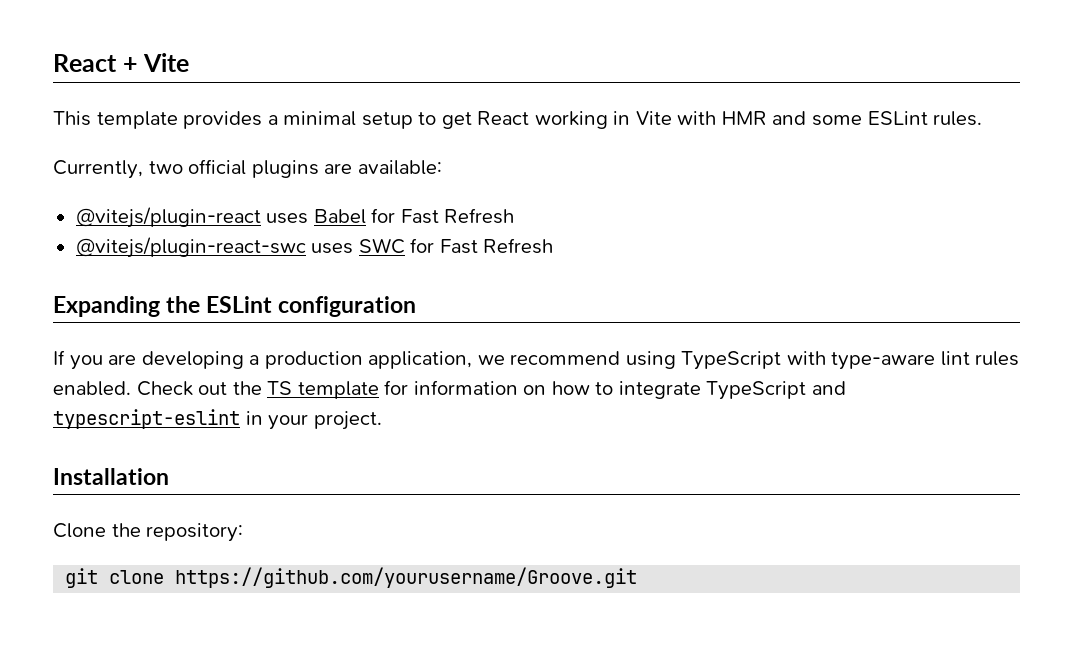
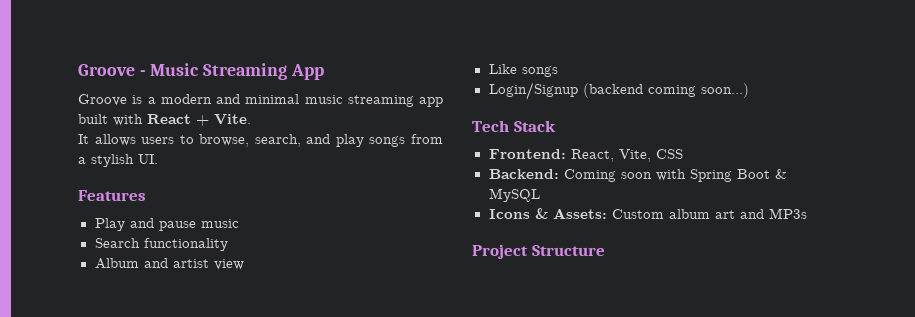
[53,53,190,72] [53,111,983,129] [53,159,442,179] [75,207,515,228] [75,237,554,258] [53,296,417,317] [53,350,1020,370] [53,380,846,400] [53,409,382,430] [53,468,169,485] [53,523,244,542] [65,567,638,588] React + Vite // This template provides a minimal setup to get React working in Vite with HMR and some ESLint rules. // Currently, two official plugins are available: // @vitejs/plugin-react uses Babel for Fast Refresh // @vitejs/plugin-react-swc uses SWC for Fast Refresh // Expanding the ESLint configuration // If you are developing a production application, we recommend using TypeScript with type-aware lint rules enabled. Check out the TS template for information on how to integrate TypeScript and typescript-eslint in your project. // Installation // Clone the repository: // git clone https://github.com/yourusername/Groove.git -> [78,63,324,80] [78,94,443,107] [78,114,251,126] [78,134,443,147] [78,154,158,167] [78,190,146,201] [94,218,239,231] [94,238,228,251] [94,258,244,270] [488,64,558,77] [488,82,749,100] [472,120,556,132] [488,149,683,162] [488,169,787,182] [488,188,540,202] [488,208,807,219] [472,244,605,259] Groove - Music Streaming App // Groove is a modern and minimal music streaming app built with React + Vite. // It allows users to browse, search, and play songs from a stylish UI. // Features // Play and pause music // Search functionality // Album and artist view // Like songs // Login/Signup (backend coming soon...) // Tech Stack // Frontend: React, Vite, CSS // Backend: Coming soon with Spring Boot & MySQL // Icons & Assets: Custom album art and MP3s // Project Structure

